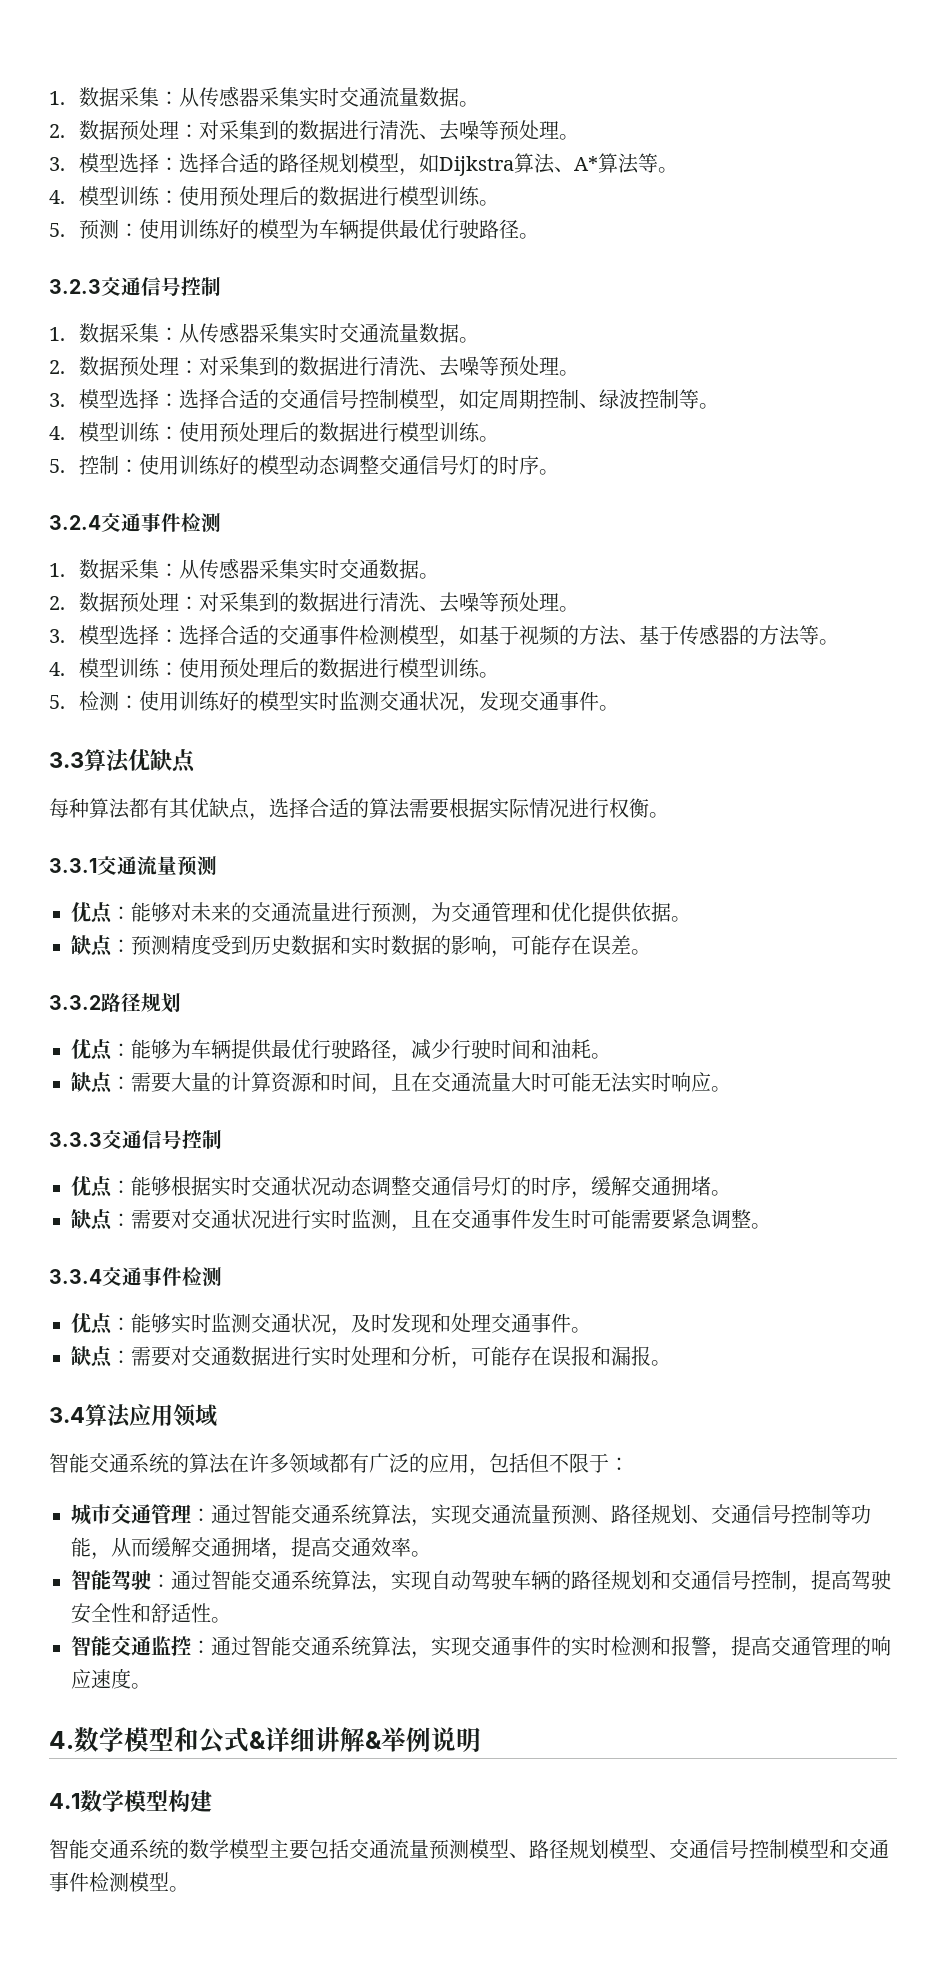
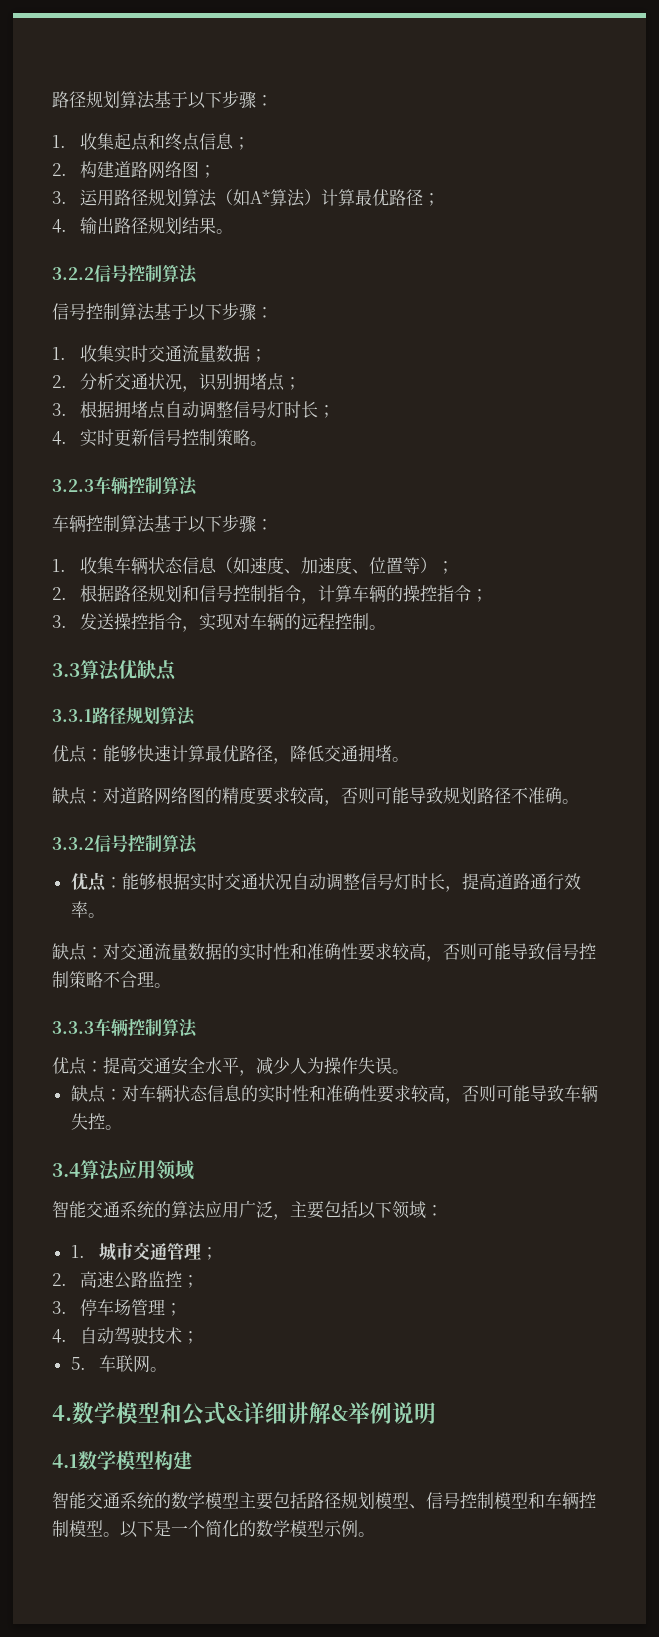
[49,86,480,108] [49,120,580,141] [49,153,679,176] [49,186,500,207] [49,219,540,240] [49,277,221,296] [49,322,480,344] [49,356,580,377] [49,389,720,412] [49,422,500,443] [49,455,560,475] [49,513,221,532] [49,558,440,580] [49,592,580,613] [49,624,840,648] [49,658,500,679] [49,691,620,714] [49,749,196,773] [49,798,669,821] [49,856,217,876] [71,902,691,925] [71,934,651,958] [49,993,181,1013] [71,1039,611,1062] [71,1072,731,1095] [49,1130,222,1149] 1.数据采集：从传感器采集实时交通流量数据。 // 2.数据预处理：对采集到的数据进行清洗、去噪等预处理。 // 3.模型选择：选择合适的路径规划模型，如Dijkstra算法、A*算法等。 // 4.模型训练：使用预处理后的数据进行模型训练。 // 5.预测：使用训练好的模型为车辆提供最优行驶路径。 // 3.2.3交通信号控制 // 1.数据采集：从传感器采集实时交通流量数据。 // 2.数据预处理：对采集到的数据进行清洗、去噪等预处理。 // 3.模型选择：选择合适的交通信号控制模型，如定周期控制、绿波控制等。 // 4.模型训练：使用预处理后的数据进行模型训练。 // 5.控制：使用训练好的模型动态调整交通信号灯的时序。 // 3.2.4交通事件检测 // 1.数据采集：从传感器采集实时交通数据。 // 2.数据预处理：对采集到的数据进行清洗、去噪等预处理。 // 3.模型选择：选择合适的交通事件检测模型，如基于视频的方法、基于传感器的方法等。 // 4.模型训练：使用预处理后的数据进行模型训练。 // 5.检测：使用训练好的模型实时监测交通状况，发现交通事件。 // 3.3算法优缺点 // 每种算法都有其优缺点，选择合适的算法需要根据实际情况进行权衡。 // 3.3.1交通流量预测 // 优点：能够对未来的交通流量进行预测，为交通管理和优化提供依据。 // 缺点：预测精度受到历史数据和实时数据的影响，可能存在误差。 // 3.3.2路径规划 // 优点：能够为车辆提供最优行驶路径，减少行驶时间和油耗。 // 缺点：需要大量的计算资源和时间，且在交通流量大时可能无法实时响应。 // 3.3.3交通信号控制 -> [52,90,273,109] [52,133,250,151] [52,161,216,179] [52,189,440,207] [52,217,233,235] [52,264,198,284] [52,302,273,321] [52,345,267,363] [52,373,301,392] [52,401,335,419] [52,429,267,447] [52,476,198,496] [52,514,273,533] [52,557,454,575] [52,585,488,604] [52,613,386,632] [52,660,177,681] [52,706,196,726] [52,745,409,764] [52,787,579,806] [52,834,198,854] 路径规划算法基于以下步骤： // 1.收集起点和终点信息； // 2.构建道路网络图； // 3.运用路径规划算法（如A*算法）计算最优路径； // 4.输出路径规划结果。 // 3.2.2信号控制算法 // 信号控制算法基于以下步骤： // 1.收集实时交通流量数据； // 2.分析交通状况，识别拥堵点； // 3.根据拥堵点自动调整信号灯时长； // 4.实时更新信号控制策略。 // 3.2.3车辆控制算法 // 车辆控制算法基于以下步骤： // 1.收集车辆状态信息（如速度、加速度、位置等）； // 2.根据路径规划和信号控制指令，计算车辆的操控指令； // 3.发送操控指令，实现对车辆的远程控制。 // 3.3算法优缺点 // 3.3.1路径规划算法 // 优点：能够快速计算最优路径，降低交通拥堵。 // 缺点：对道路网络图的精度要求较高，否则可能导致规划路径不准确。 // 3.3.2信号控制算法
[331,1176,731,1199] [71,1209,771,1232] [49,1267,222,1286] [71,1313,591,1336] [71,1346,651,1369] 动态调整交通信号灯的时序，缓解交通拥堵。 // 缺点：需要对交通状况进行实时监测，且在交通事件发生时可能需要紧急调整。 // 3.3.4交通事件检测 // 优点：能够实时监测交通状况，及时发现和处理交通事件。 // 缺点：需要对交通数据进行实时处理和分析，可能存在误报和漏报 -> [291,873,581,892] [70,901,105,918] [52,943,596,962] [52,971,171,988] [52,1018,198,1038] [52,1057,409,1076] [70,1085,598,1104] [70,1113,105,1130] 自动调整信号灯时长，提高道路通行效率。 // 缺点：对交通流量数据的实时性和准确性要求较高，否则可能导致信号控制策略不合理。 // 3.3.3车辆控制算法 // 优点：提高交通安全水平，减少人为操作失误。 // 缺点：对车辆状态信息的实时性和准确性要求较高，否则可能导致车辆失控
[229,1453,629,1476] 在许多领域都有广泛的应用，包括但不限于： // -> [205,1200,443,1220] [70,1245,85,1258] 应用广泛，主要包括以下领域： // 1.
[191,1504,871,1527] [71,1537,431,1560] [71,1570,891,1593] [71,1603,231,1624] [71,1636,891,1659] [71,1668,131,1689] ：通过智能交通系统算法，实现交通流量预测、路径规划、交通信号控制等功能，从而缓解交通拥堵，提高交通效率。 // 智能驾驶：通过智能交通系统算法，实现自动驾驶车辆的路径规划和交通信号控制，提高驾驶安全性和舒适性。 // 智能交通监控：通过智能交通系统算法，实现交通事件的实时检测和报警，提高交通管理的响应速度 -> [200,1247,218,1260] [52,1271,199,1289] [52,1299,182,1316] [52,1327,199,1344] [70,1355,150,1373] ； // 2.高速公路监控； // 3.停车场管理； // 4.自动驾驶技术； // 5.车联网
[349,1839,529,1860] 交通流量预测模型、 -> (307, 1500) none
[669,1839,709,1859] 交通 -> (426, 1506) none
[849,1839,889,1859] [49,1872,169,1892] 交通事件检测模型 -> [545,1492,596,1510] [52,1520,358,1538] 车辆控制模型。以下是一个简化的数学模型示例

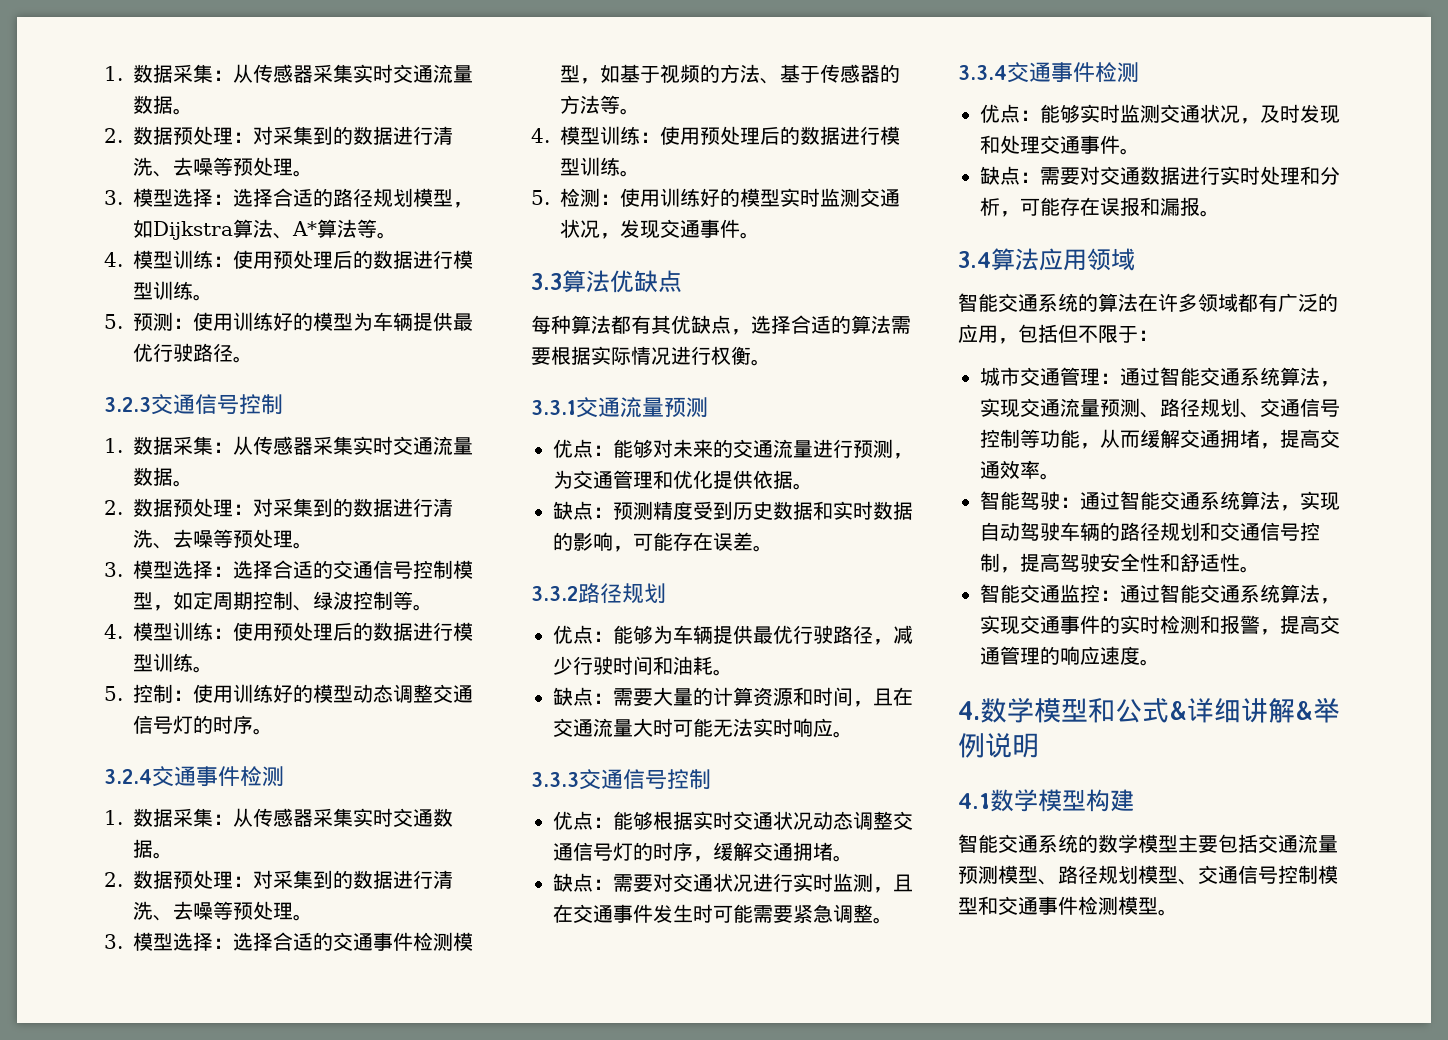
[52,90,273,109] [52,133,250,151] [52,161,216,179] [52,189,440,207] [52,217,233,235] [52,264,198,284] [52,302,273,321] [52,345,267,363] [52,373,301,392] [52,401,335,419] [52,429,267,447] [52,476,198,496] [52,514,273,533] [52,557,454,575] [52,585,488,604] [52,613,386,632] [52,660,177,681] [52,706,196,726] [52,745,409,764] [52,787,579,806] [52,834,198,854] 路径规划算法基于以下步骤： // 1.收集起点和终点信息； // 2.构建道路网络图； // 3.运用路径规划算法（如A*算法）计算最优路径； // 4.输出路径规划结果。 // 3.2.2信号控制算法 // 信号控制算法基于以下步骤： // 1.收集实时交通流量数据； // 2.分析交通状况，识别拥堵点； // 3.根据拥堵点自动调整信号灯时长； // 4.实时更新信号控制策略。 // 3.2.3车辆控制算法 // 车辆控制算法基于以下步骤： // 1.收集车辆状态信息（如速度、加速度、位置等）； // 2.根据路径规划和信号控制指令，计算车辆的操控指令； // 3.发送操控指令，实现对车辆的远程控制。 // 3.3算法优缺点 // 3.3.1路径规划算法 // 优点：能够快速计算最优路径，降低交通拥堵。 // 缺点：对道路网络图的精度要求较高，否则可能导致规划路径不准确。 // 3.3.2信号控制算法 -> [104,64,473,83] [133,95,193,115] [104,126,453,145] [133,157,313,177] [104,188,473,208] [133,219,397,240] [104,250,473,269] [133,281,213,301] [104,312,473,332] [133,343,253,363] [104,394,283,415] [104,436,473,455] [133,467,193,487] [104,498,453,517] [133,529,313,549] [104,560,473,579] [133,591,433,611] [104,622,473,641] [133,653,213,673] [104,684,473,703] [133,715,273,735] [104,766,284,787] [104,808,453,827] [133,839,173,859] [104,870,453,889] [133,901,313,921] [104,932,473,951] [560,64,900,84] [560,95,640,115] [531,126,900,145] [560,157,640,177] [531,188,900,207] [560,219,760,239] [531,270,682,293] [531,315,911,335] [531,346,771,366] [531,397,708,418] [553,439,913,459] [553,470,813,490] [553,501,913,520] [553,532,773,552] [531,583,666,604] [553,625,913,645] [553,656,733,676] [553,687,913,707] [553,718,853,738] [531,769,711,790] 1.数据采集：从传感器采集实时交通流量数据。 // 2.数据预处理：对采集到的数据进行清洗、去噪等预处理。 // 3.模型选择：选择合适的路径规划模型，如Dijkstra算法、A*算法等。 // 4.模型训练：使用预处理后的数据进行模型训练。 // 5.预测：使用训练好的模型为车辆提供最优行驶路径。 // 3.2.3交通信号控制 // 1.数据采集：从传感器采集实时交通流量数据。 // 2.数据预处理：对采集到的数据进行清洗、去噪等预处理。 // 3.模型选择：选择合适的交通信号控制模型，如定周期控制、绿波控制等。 // 4.模型训练：使用预处理后的数据进行模型训练。 // 5.控制：使用训练好的模型动态调整交通信号灯的时序。 // 3.2.4交通事件检测 // 1.数据采集：从传感器采集实时交通数据。 // 2.数据预处理：对采集到的数据进行清洗、去噪等预处理。 // 3.模型选择：选择合适的交通事件检测模型，如基于视频的方法、基于传感器的方法等。 // 4.模型训练：使用预处理后的数据进行模型训练。 // 5.检测：使用训练好的模型实时监测交通状况，发现交通事件。 // 3.3算法优缺点 // 每种算法都有其优缺点，选择合适的算法需要根据实际情况进行权衡。 // 3.3.1交通流量预测 // 优点：能够对未来的交通流量进行预测，为交通管理和优化提供依据。 // 缺点：预测精度受到历史数据和实时数据的影响，可能存在误差。 // 3.3.2路径规划 // 优点：能够为车辆提供最优行驶路径，减少行驶时间和油耗。 // 缺点：需要大量的计算资源和时间，且在交通流量大时可能无法实时响应。 // 3.3.3交通信号控制
[291,873,581,892] [70,901,105,918] [52,943,596,962] [52,971,171,988] [52,1018,198,1038] [52,1057,409,1076] [70,1085,598,1104] [70,1113,105,1130] 自动调整信号灯时长，提高道路通行效率。 // 缺点：对交通流量数据的实时性和准确性要求较高，否则可能导致信号控制策略不合理。 // 3.3.3车辆控制算法 // 优点：提高交通安全水平，减少人为操作失误。 // 缺点：对车辆状态信息的实时性和准确性要求较高，否则可能导致车辆失控 -> [813,811,913,830] [553,842,853,862] [553,873,913,893] [553,904,893,924] [958,62,1139,83] [980,104,1340,124] [980,135,1140,155] [980,166,1340,185] [980,197,1200,217] 动态调整交通信号灯的时序，缓解交通拥堵。 // 缺点：需要对交通状况进行实时监测，且在交通事件发生时可能需要紧急调整。 // 3.3.4交通事件检测 // 优点：能够实时监测交通状况，及时发现和处理交通事件。 // 缺点：需要对交通数据进行实时处理和分析，可能存在误报和漏报
[205,1200,443,1220] [70,1245,85,1258] 应用广泛，主要包括以下领域： // 1. -> [1138,293,1338,312] [958,324,1158,344] 在许多领域都有广泛的应用，包括但不限于： //
[200,1247,218,1260] [52,1271,199,1289] [52,1299,182,1316] [52,1327,199,1344] [70,1355,150,1373] ； // 2.高速公路监控； // 3.停车场管理； // 4.自动驾驶技术； // 5.车联网 -> [1100,367,1340,387] [980,398,1340,418] [980,429,1340,449] [980,460,1060,480] [980,491,1340,511] [980,522,1320,542] [980,553,1260,573] [980,584,1340,604] [980,615,1340,635] [980,646,1140,665] ：通过智能交通系统算法，实现交通流量预测、路径规划、交通信号控制等功能，从而缓解交通拥堵，提高交通效率。 // 智能驾驶：通过智能交通系统算法，实现自动驾驶车辆的路径规划和交通信号控制，提高驾驶安全性和舒适性。 // 智能交通监控：通过智能交通系统算法，实现交通事件的实时检测和报警，提高交通管理的响应速度
(307, 1500) none -> [1258,834,1338,853] [958,865,1058,885] 交通流量预测模型、
(426, 1506) none -> [1198,865,1238,884] 交通
[545,1492,596,1510] [52,1520,358,1538] 车辆控制模型。以下是一个简化的数学模型示例 -> [998,896,1158,915] 交通事件检测模型

